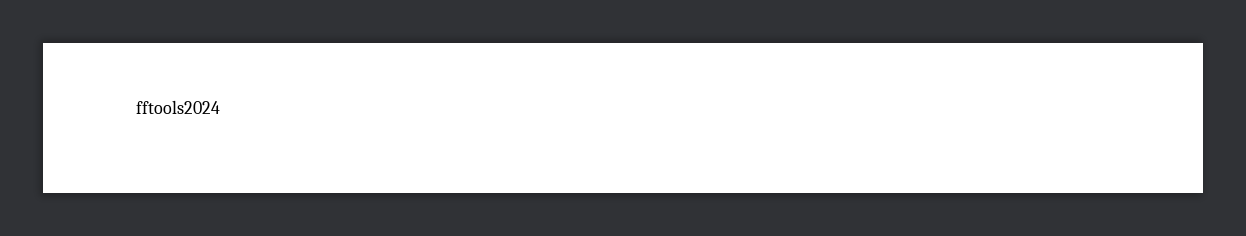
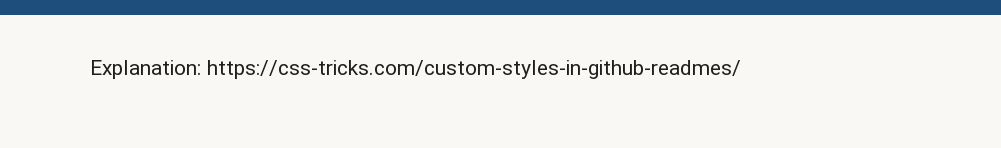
[136,100,220,114] fftools2024 -> [90,60,741,79] Explanation: https://css-tricks.com/custom-styles-in-github-readmes/

